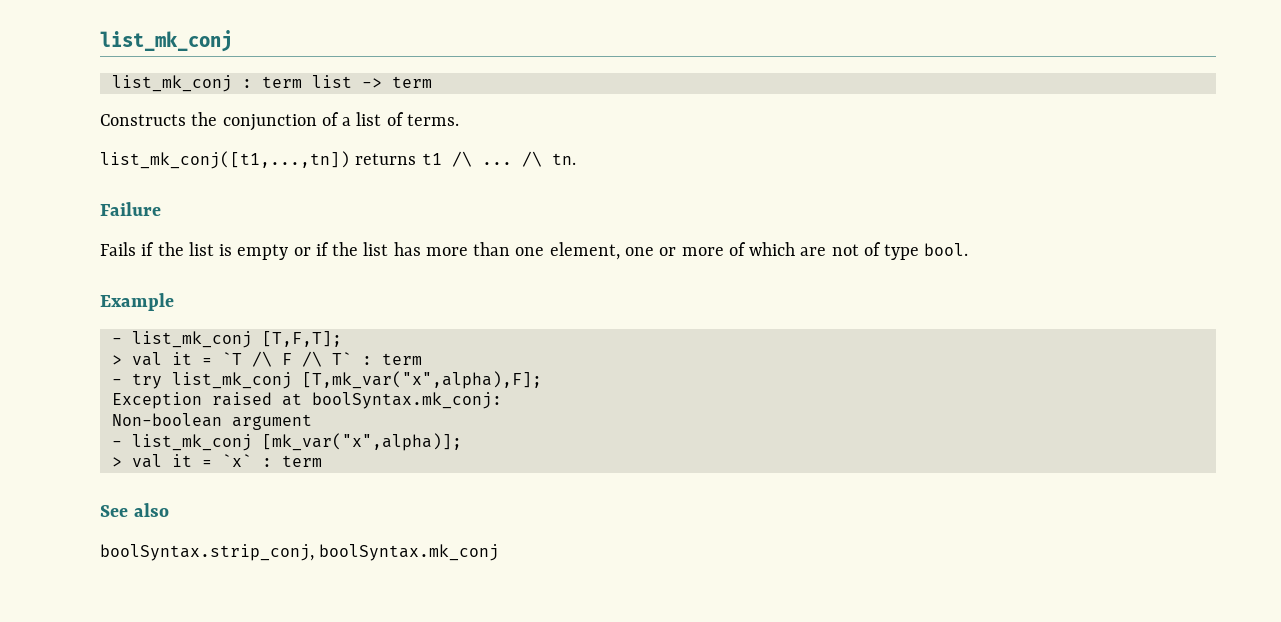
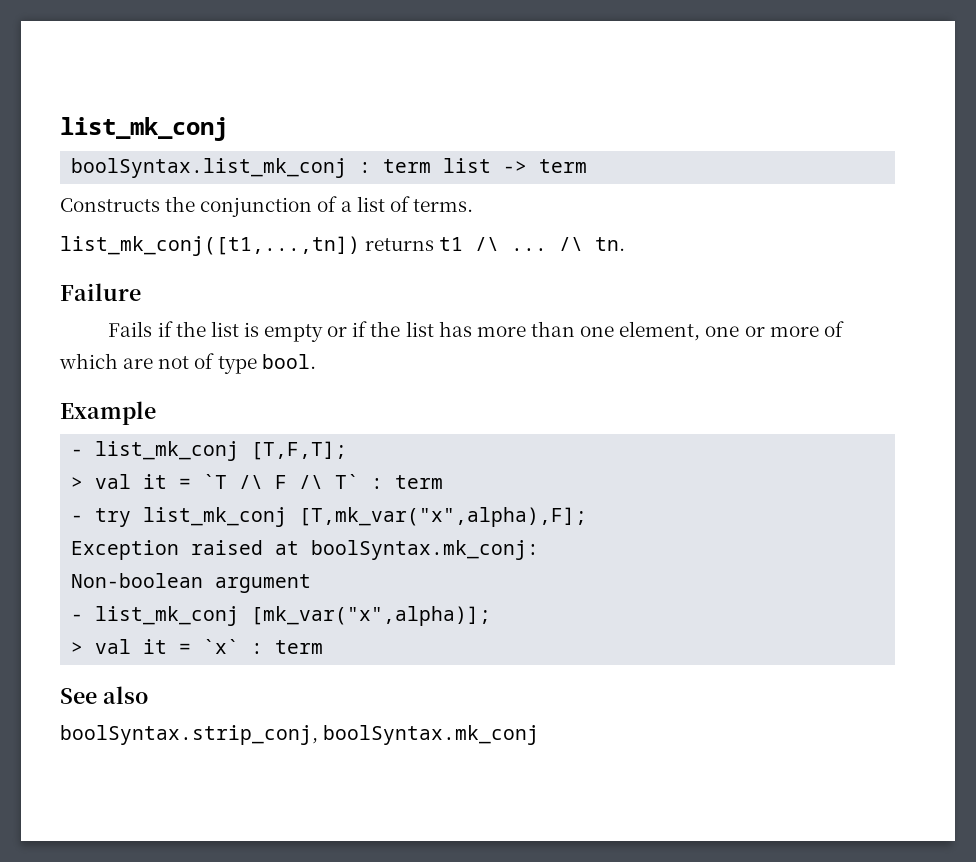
[111,75,232,92] list_mk_conj -> [71,158,348,178] boolSyntax.list_mk_conj

